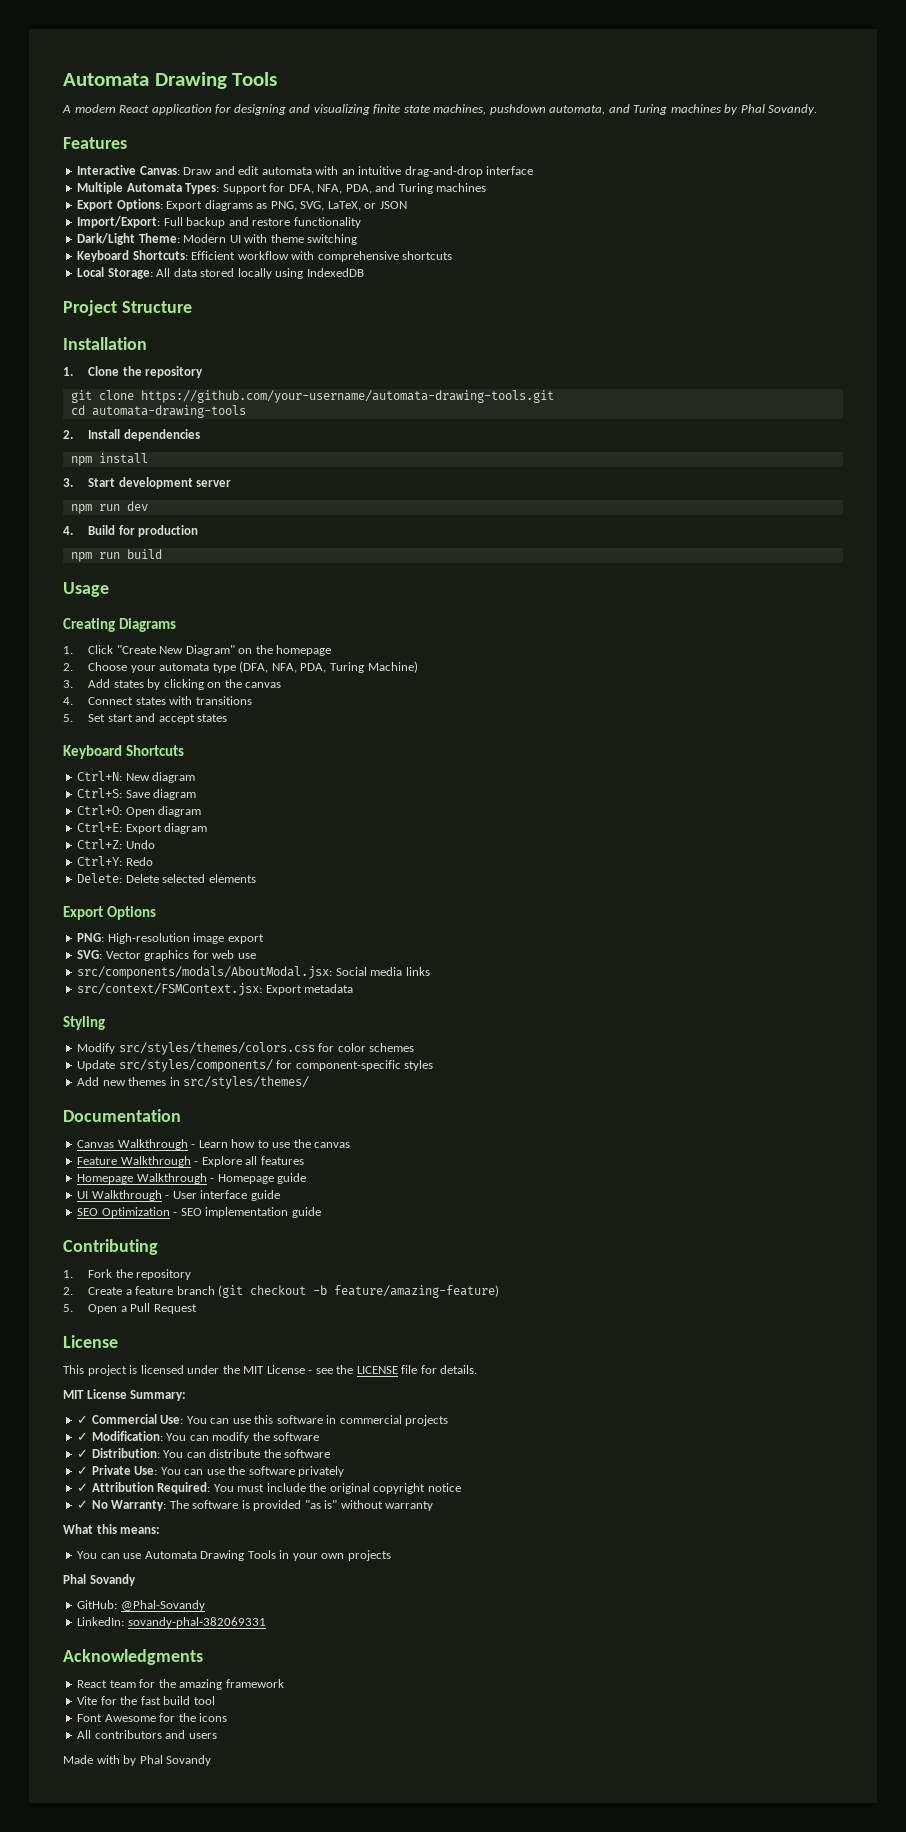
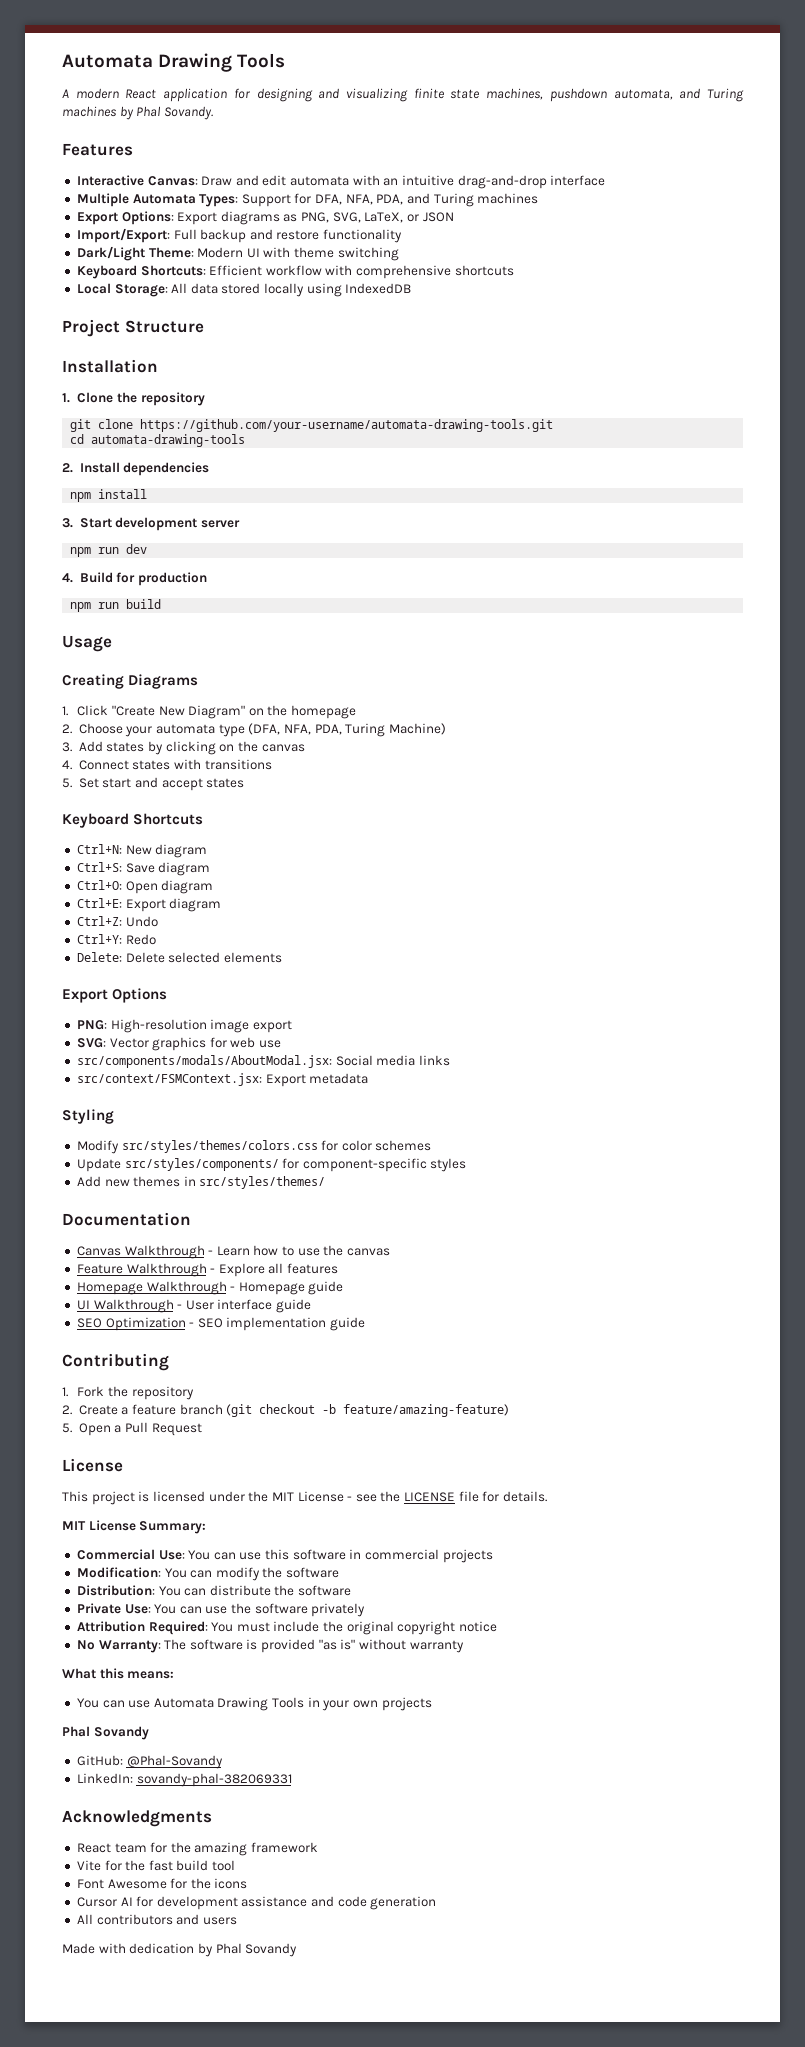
[77,1415,89,1424] ✓ -> (207, 1527) none
[77,1432,89,1441] ✓ -> (493, 1556) none
[77,1449,89,1458] ✓ -> (340, 1572) none
[77,1466,89,1475] ✓ -> (352, 1590) none
[77,1483,89,1492] ✓ -> (366, 1610) none
[77,1500,89,1509] ✓ -> (498, 1626) none
(228, 1717) none -> [76,1896,437,1910] // Cursor AI for development assistance and code generation
(120, 1759) none -> [129,1943,195,1954] dedication

